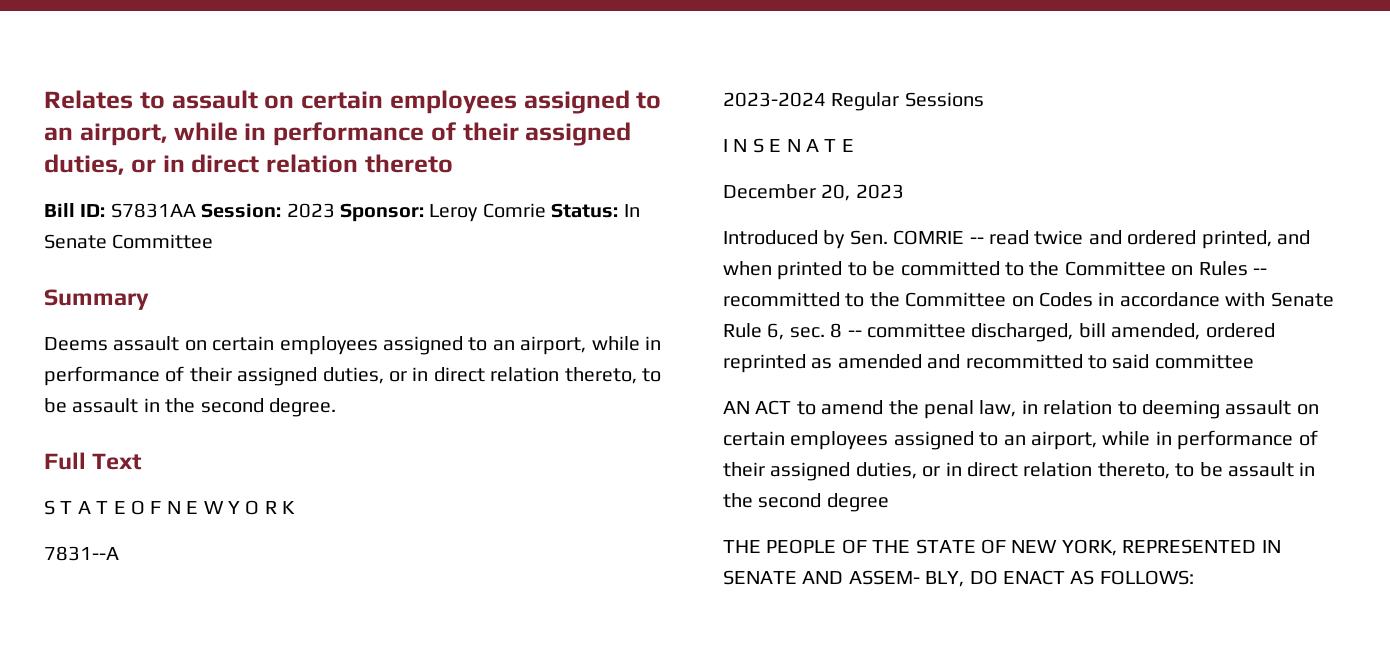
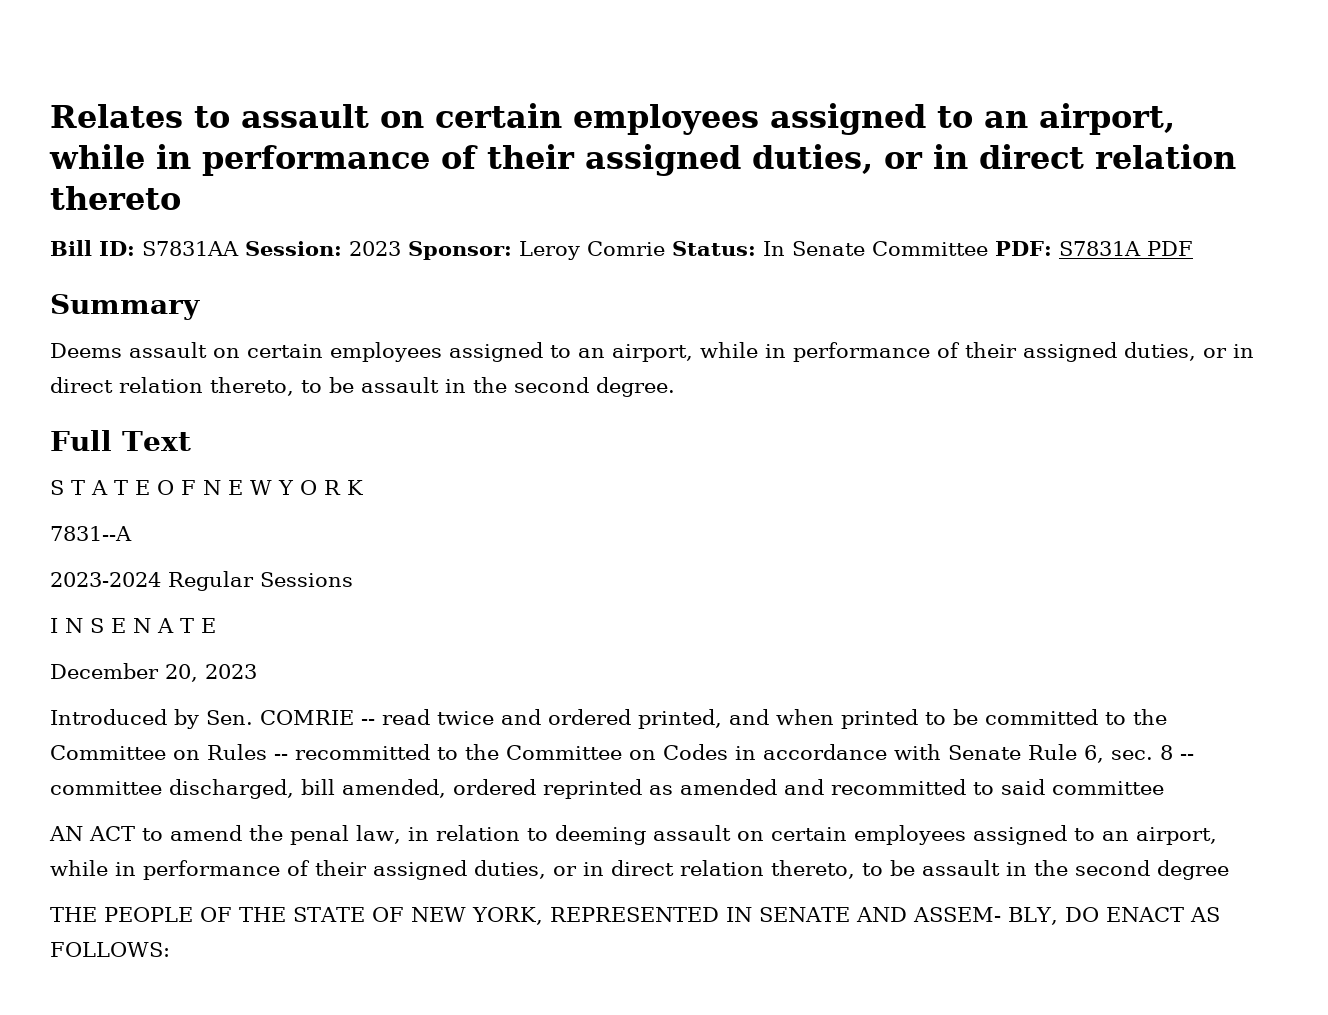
(214, 241) none -> [995,241,1193,256] PDF: S7831A PDF

